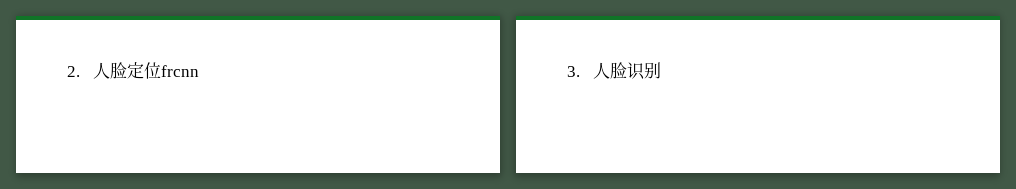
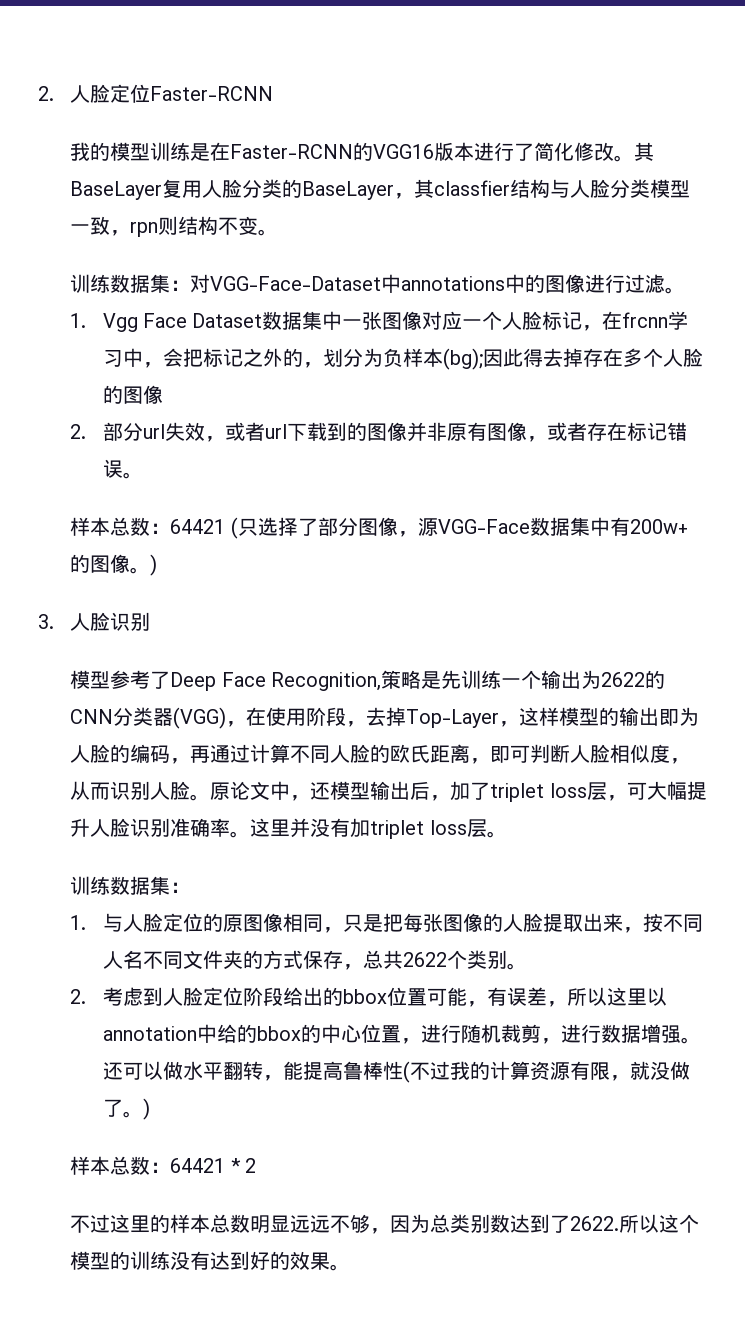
[161,65,200,77] [567,62,662,80] frcnn // 3.人脸识别 -> [150,86,274,101] [70,142,655,162] [70,179,691,200] [70,216,279,237] [70,274,686,294] [70,311,689,332] [102,348,703,370] [102,385,163,404] [70,422,687,442] [102,459,143,479] [70,517,688,539] [70,554,158,576] [38,612,151,631] [70,670,666,691] [70,707,700,729] [70,744,691,764] [70,781,707,802] [70,818,507,839] [70,876,191,895] [70,913,703,933] [102,950,527,970] [70,987,667,1007] [102,1024,701,1044] [102,1061,690,1083] [102,1098,150,1120] [70,1156,257,1175] [70,1214,700,1234] [70,1251,351,1271] Faster-RCNN // 我的模型训练是在Faster-RCNN的VGG16版本进行了简化修改。其BaseLayer复用人脸分类的BaseLayer，其classfier结构与人脸分类模型一致，rpn则结构不变。 // 训练数据集：对VGG-Face-Dataset中annotations中的图像进行过滤。 // 1. Vgg Face Dataset数据集中一张图像对应一个人脸标记，在frcnn学习中，会把标记之外的，划分为负样本(bg);因此得去掉存在多个人脸的图像 // 2.部分url失效，或者url下载到的图像并非原有图像，或者存在标记错误。 // 样本总数：64421 (只选择了部分图像，源VGG-Face数据集中有200w+的图像。) // 3.人脸识别 // 模型参考了Deep Face Recognition,策略是先训练一个输出为2622的CNN分类器(VGG)，在使用阶段，去掉Top-Layer，这样模型的输出即为人脸的编码，再通过计算不同人脸的欧氏距离，即可判断人脸相似度，从而识别人脸。原论文中，还模型输出后，加了triplet loss层，可大幅提升人脸识别准确率。这里并没有加triplet loss层。 // 训练数据集： // 1.与人脸定位的原图像相同，只是把每张图像的人脸提取出来，按不同人名不同文件夹的方式保存，总共2622个类别。 // 2.考虑到人脸定位阶段给出的bbox位置可能，有误差，所以这里以annotation中给的bbox的中心位置，进行随机裁剪，进行数据增强。还可以做水平翻转，能提高鲁棒性(不过我的计算资源有限，就没做了。) // 样本总数：64421 * 2 // 不过这里的样本总数明显远远不够，因为总类别数达到了2622.所以这个模型的训练没有达到好的效果。

